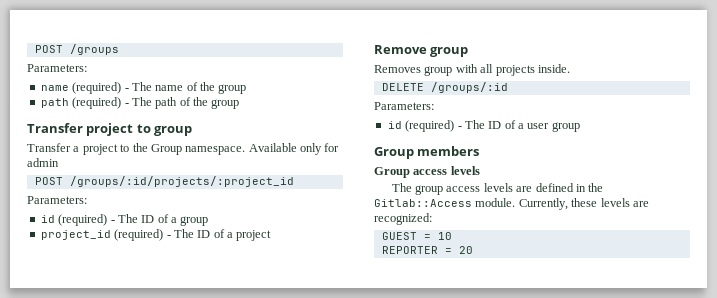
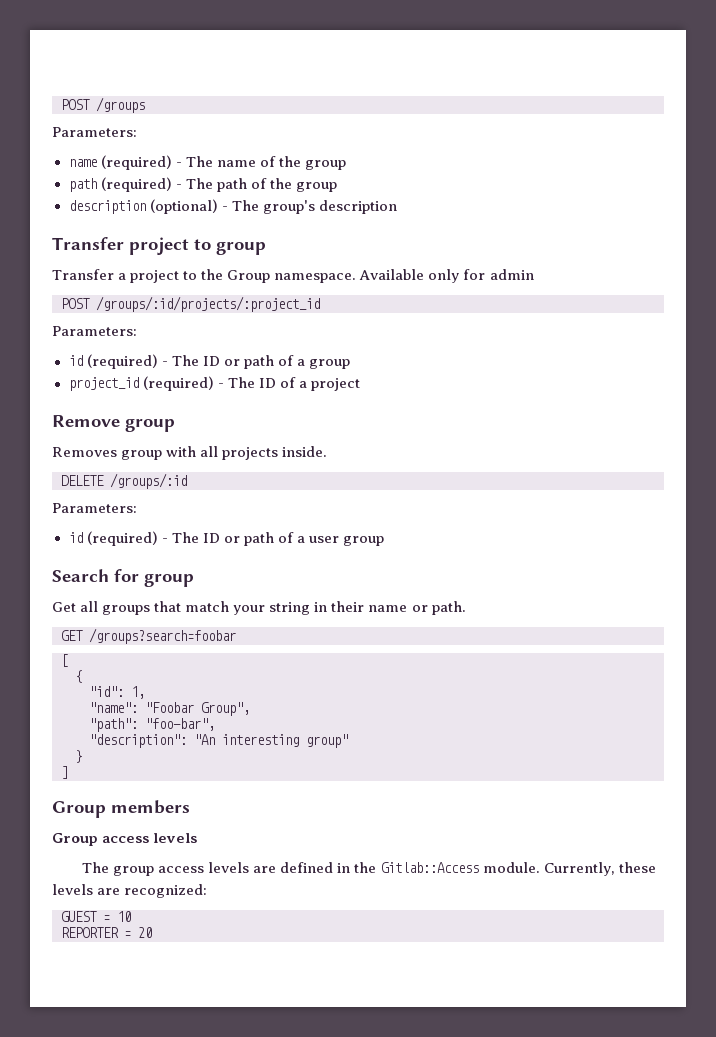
(240, 104) none -> [68,199,397,214] // description (optional) - The group's description
(155, 219) none -> [223,355,274,369] or path
(502, 125) none -> [223,532,274,546] or path
(580, 127) none -> [52,569,194,587] [52,601,466,615] [61,628,236,644] [61,654,68,667] [75,670,82,683] [89,686,145,699] [89,702,250,716] [89,718,215,732] [89,734,348,748] [75,750,82,763] [61,766,68,779] // Search for group // Get all groups that match your string in their name or path. // GET /groups?search=foobar // [ // { // "id": 1, // "name": "Foobar Group", // "path": "foo-bar", // "description": "An interesting group" // } // ]

